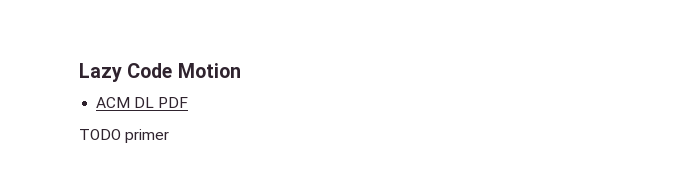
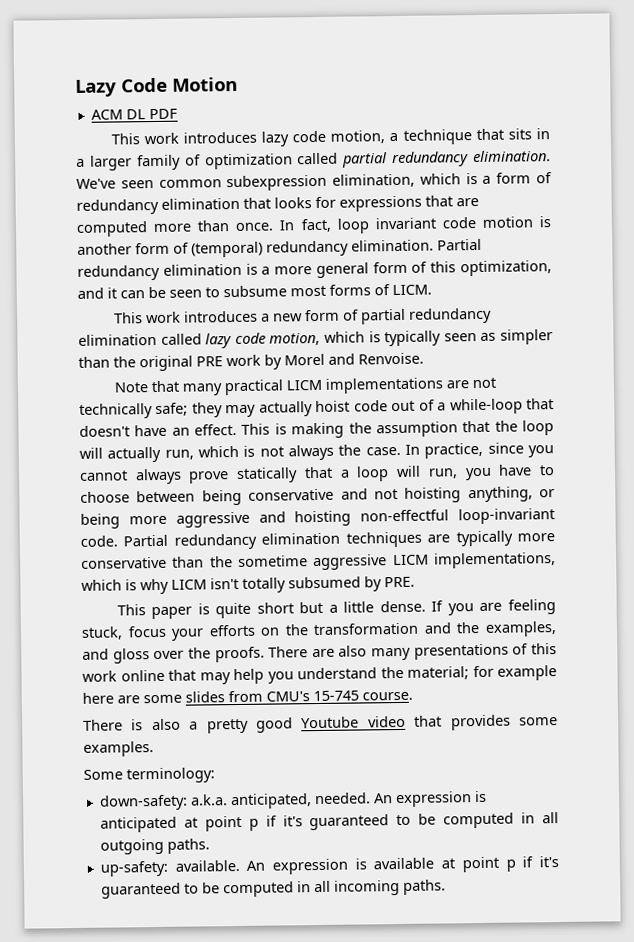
[79,129,170,143] TODO primer -> [110,128,550,147] [76,150,551,171] [76,172,552,192] [76,195,479,215] [76,216,551,237] [77,238,482,258] [77,260,552,281] [77,284,432,299] [113,307,492,325] [78,329,554,349] [78,352,424,372] [113,377,496,396] [79,398,554,419] [79,420,554,439] [79,442,554,463] [79,464,556,485] [80,486,555,506] [80,508,555,529] [80,530,555,550] [81,552,556,571] [81,576,415,595] [116,599,556,620] [81,621,557,641] [82,643,557,664] [82,665,557,685] [82,690,413,704] [83,714,558,734] [83,741,154,757] [83,767,215,784] [99,790,487,811] [99,812,559,833] [99,838,210,855] [99,856,559,877] [100,879,446,899] This work introduces lazy code motion, a technique that sits in a larger family of optimization called partial redundancy elimination. We've seen common subexpression elimination, which is a form of redundancy elimination that looks for expressions that are computed more than once. In fact, loop invariant code motion is another form of (temporal) redundancy elimination. Partial redundancy elimination is a more general form of this optimization, and it can be seen to subsume most forms of LICM. // This work introduces a new form of partial redundancy elimination called lazy code motion, which is typically seen as simpler than the original PRE work by Morel and Renvoise. // Note that many practical LICM implementations are not technically safe; they may actually hoist code out of a while-loop that doesn't have an effect. This is making the assumption that the loop will actually run, which is not always the case. In practice, since you cannot always prove statically that a loop will run, you have to choose between being conservative and not hoisting anything, or being more aggressive and hoisting non-effectful loop-invariant code. Partial redundancy elimination techniques are typically more conservative than the sometime aggressive LICM implementations, which is why LICM isn't totally subsumed by PRE. // This paper is quite short but a little dense. If you are feeling stuck, focus your efforts on the transformation and the examples, and gloss over the proofs. There are also many presentations of this work online that may help you understand the material; for example here are some slides from CMU's 15-745 course. // There is also a pretty good Youtube video that provides some examples. // Some terminology: // down-safety: a.k.a. anticipated, needed. An expression is anticipated at point p if it's guaranteed to be computed in all outgoing paths. // up-safety: available. An expression is available at point p if it's guaranteed to be computed in all incoming paths.

